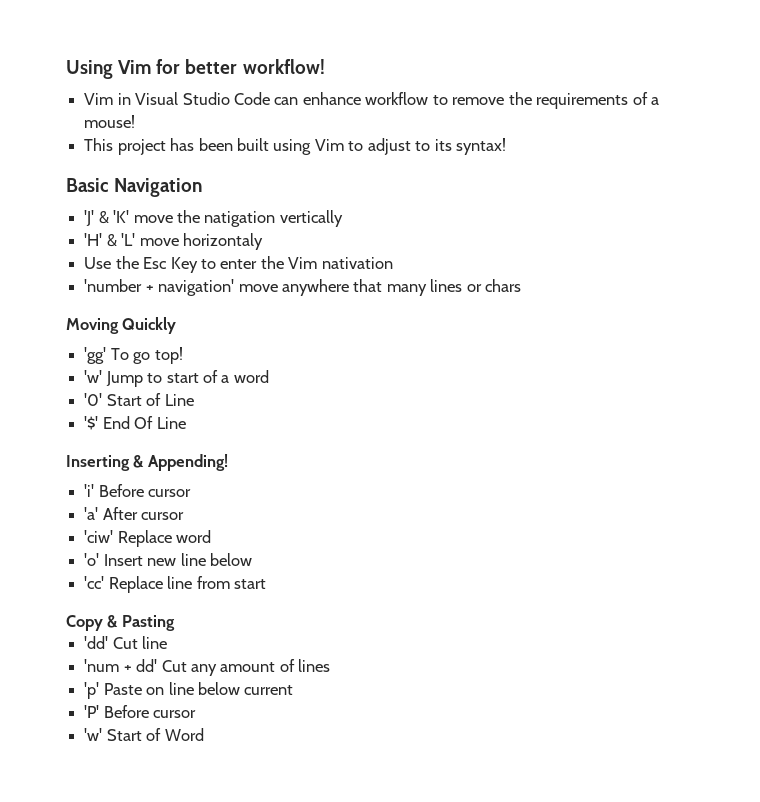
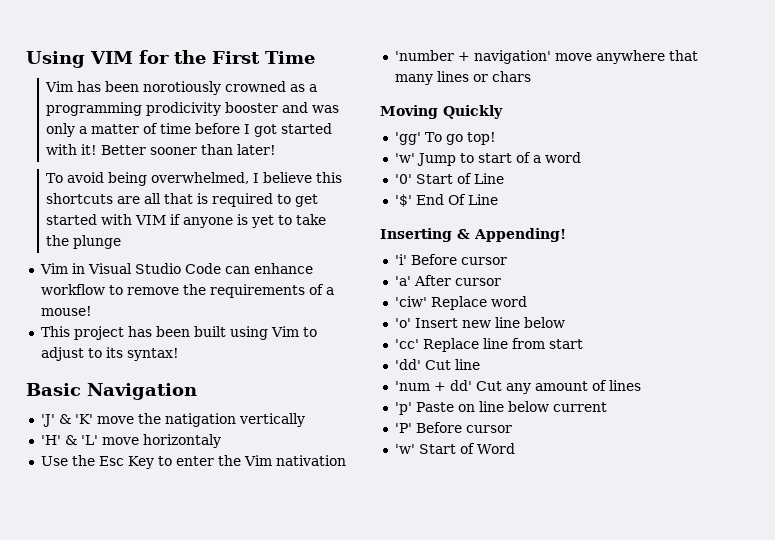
[118,59,325,74] Vim for better workflow! -> [90,50,315,64] [45,81,318,95] [46,102,340,116] [46,123,333,137] [46,144,277,155] [46,172,343,186] [46,193,319,207] [46,214,327,228] [46,235,122,249] VIM for the First Time // Vim has been norotiously crowned as a programming prodicivity booster and was only a matter of time before I got started with it! Better sooner than later! // To avoid being overwhelmed, I believe this shortcuts are all that is required to get started with VIM if anyone is yet to take the plunge
[66,615,175,631] // Copy & Pasting -> (583, 344) none

